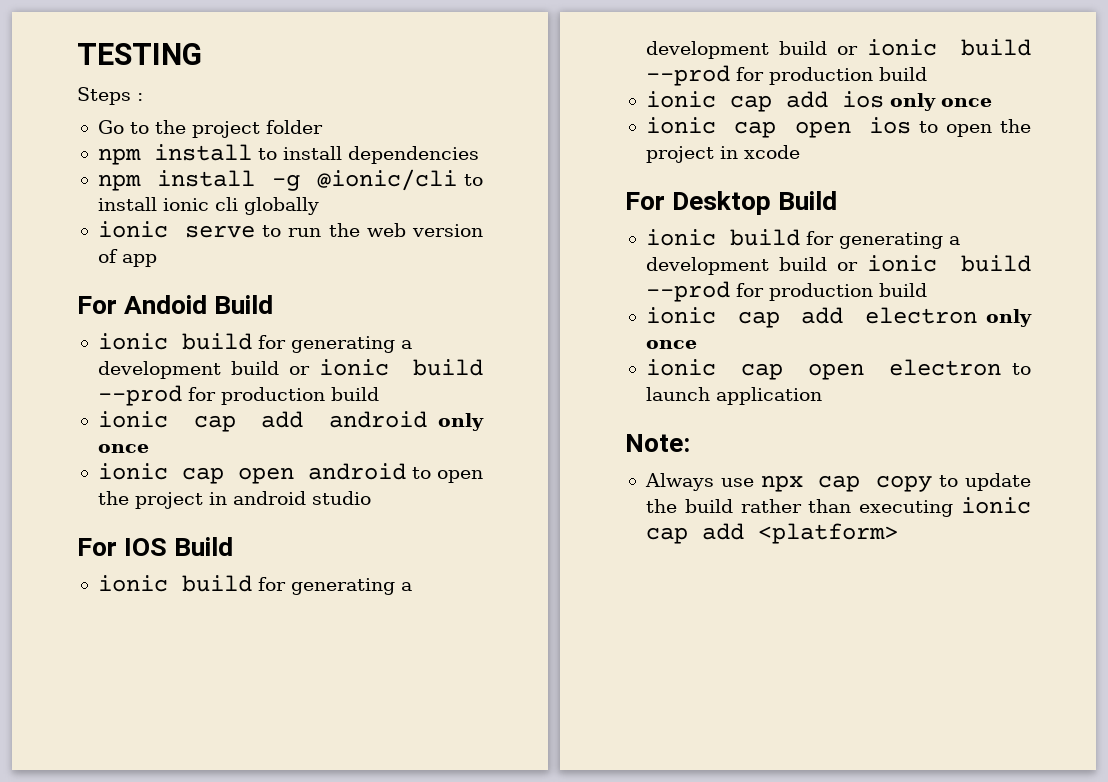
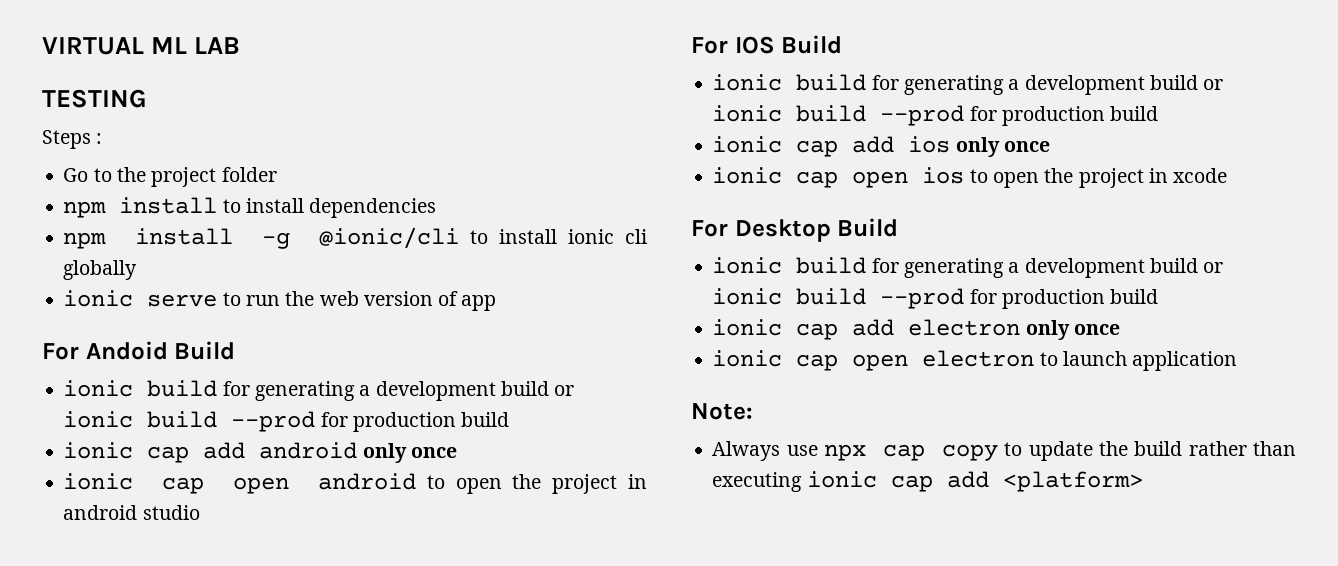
(77, 54) none -> [42,37,241,55] VIRTUAL ML LAB //

